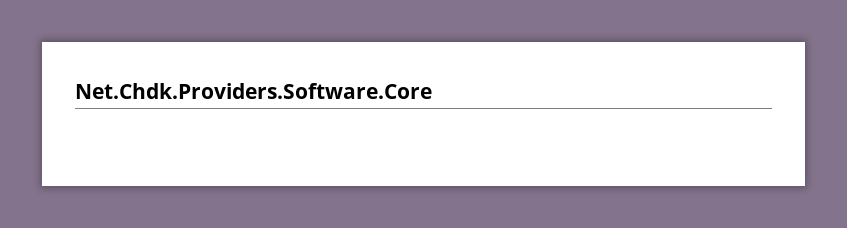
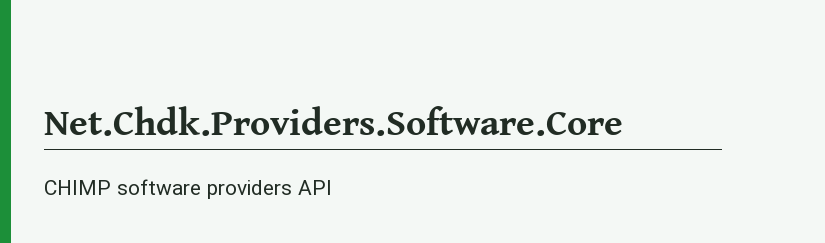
(432, 91) none -> [44,179,332,199] // CHIMP software providers API

